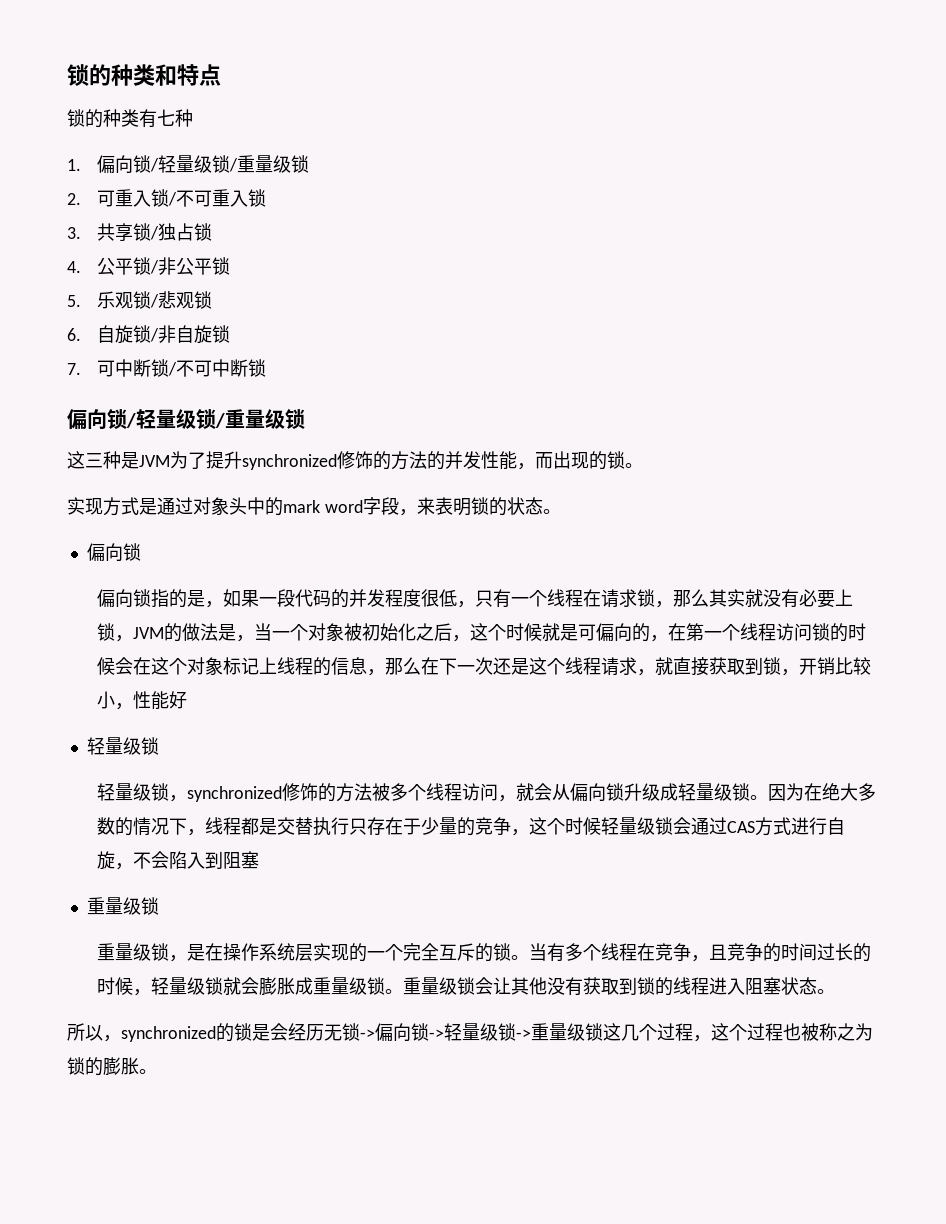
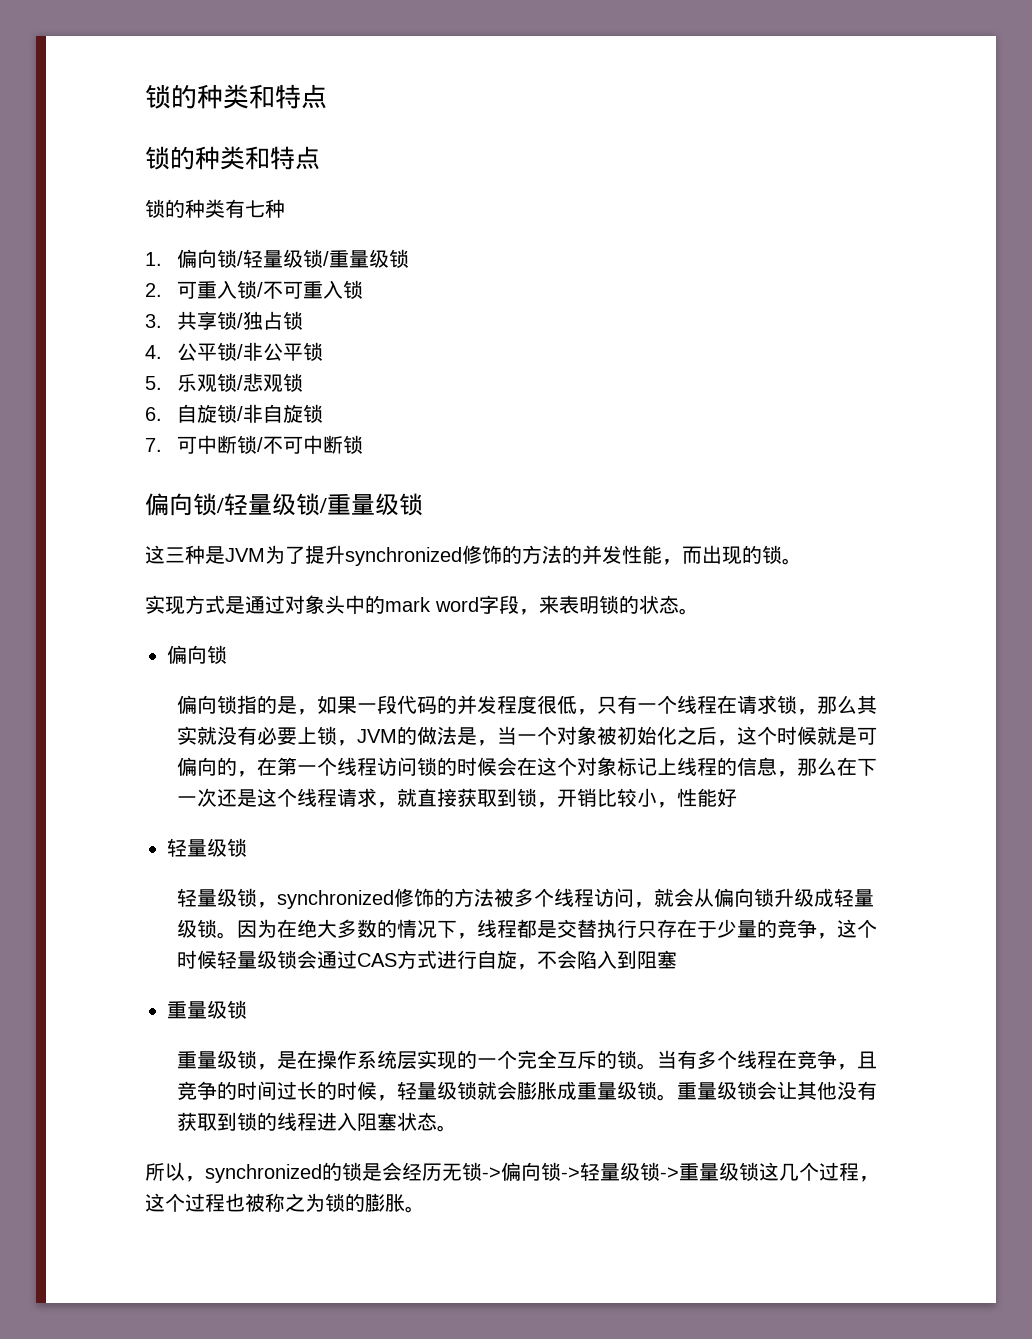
[67,64,221,86] 锁的种类和特点 -> [145,84,327,109] [145,146,320,170] 锁的种类和特点 // 锁的种类和特点

